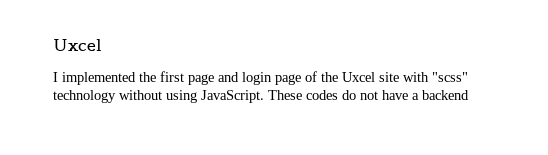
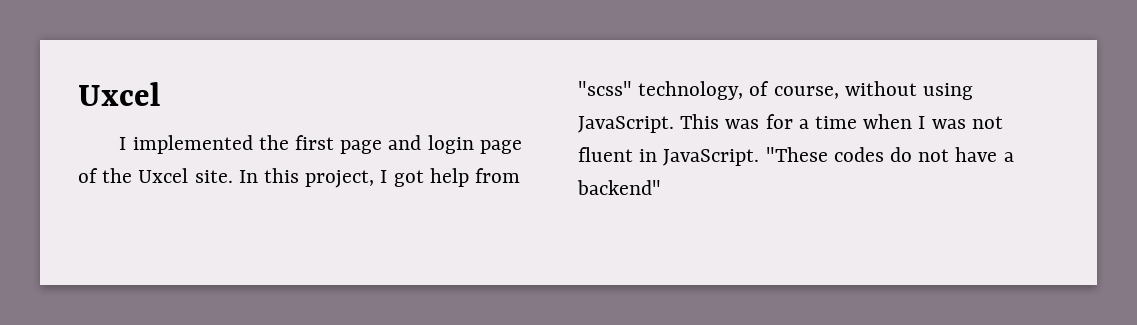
[379,72,468,82] [53,90,302,103] site with "scss" technology without using JavaScript. These -> [194,168,521,188] [578,81,974,100] [578,114,1003,133] [578,147,828,166] site. In this project, I got help from "scss" technology, of course, without using JavaScript. This was for a time when I was not fluent in JavaScript. "These
[422,90,469,100] backend -> [577,180,661,195] backend"

